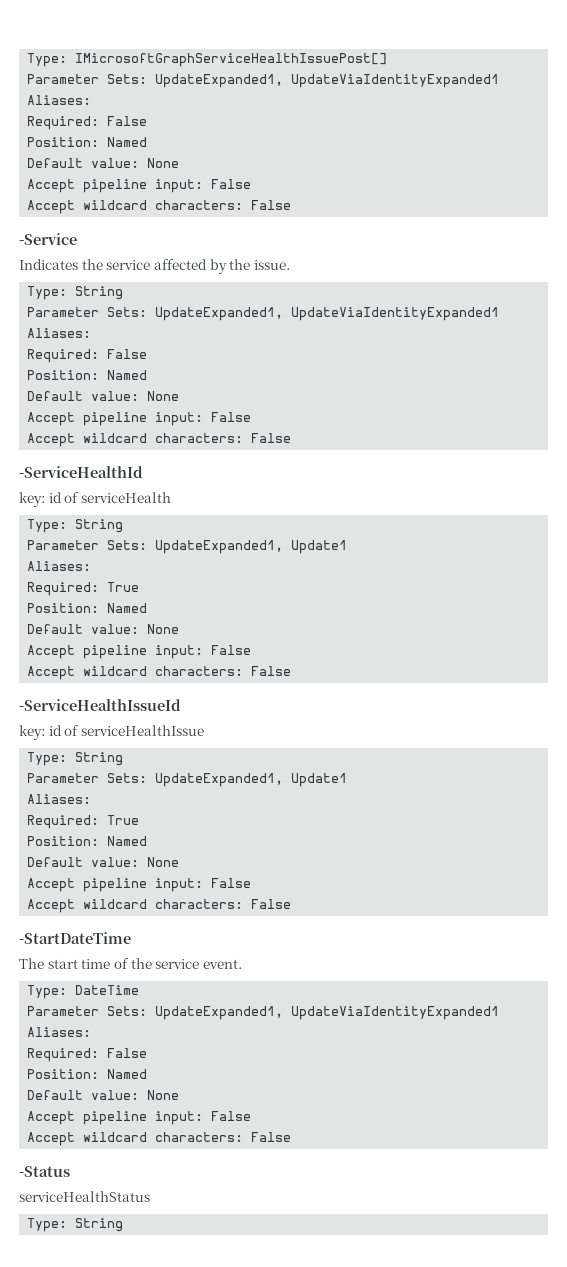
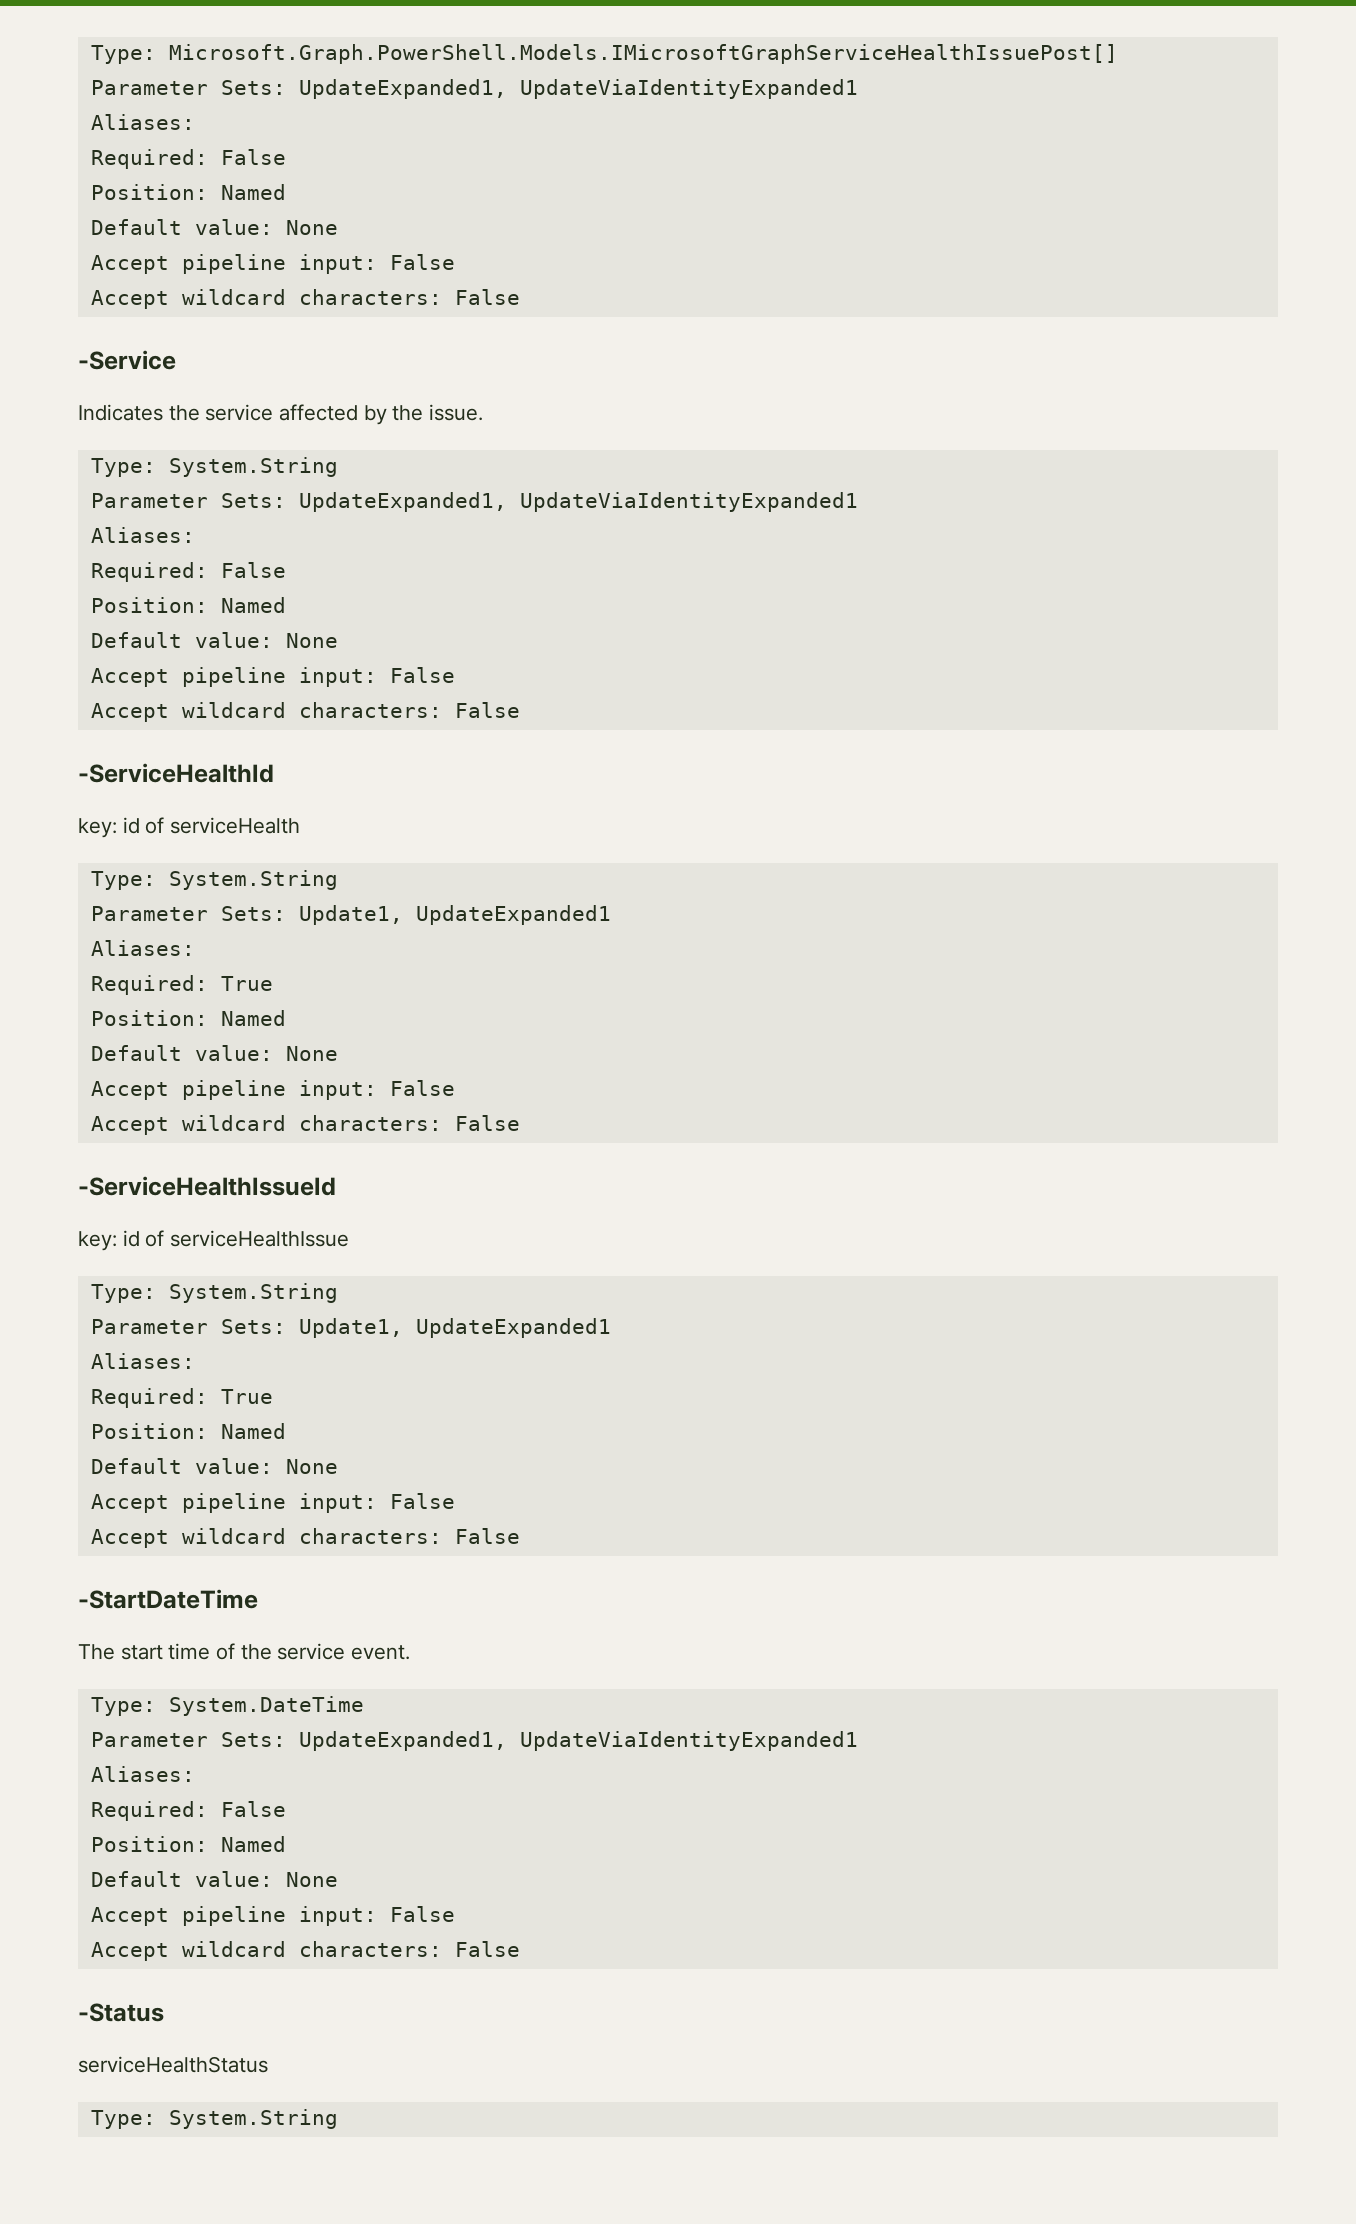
[27,53,388,67] Type: IMicrosoftGraphServiceHealthIssuePost[] -> [90,44,1118,64] Type: Microsoft.Graph.PowerShell.Models.IMicrosoftGraphServiceHealthIssuePost[]
[75,286,124,300] String -> [168,457,338,477] System.String
[75,519,124,533] [27,540,348,554] String // Parameter Sets: UpdateExpanded1, Update1 -> [168,870,338,890] [90,905,611,925] System.String // Parameter Sets: Update1, UpdateExpanded1
[75,752,124,766] [27,773,348,787] String // Parameter Sets: UpdateExpanded1, Update1 -> [168,1283,338,1303] [90,1318,611,1338] System.String // Parameter Sets: Update1, UpdateExpanded1
[75,985,140,995] DateTime -> [168,1696,364,1716] System.DateTime
[75,1218,124,1232] String -> [168,2109,338,2129] System.String

